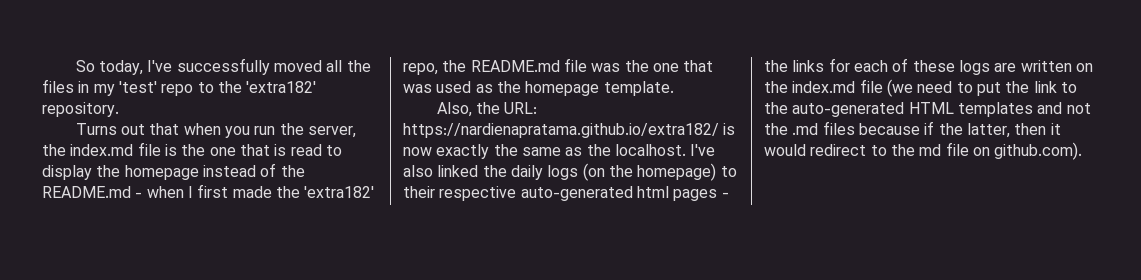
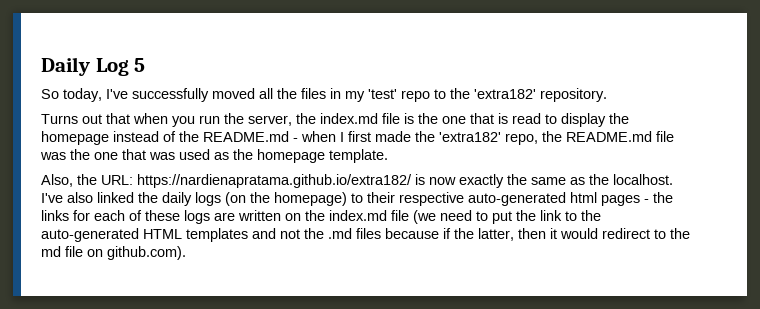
(75, 66) none -> [41,57,146,76] Daily Log 5 //

